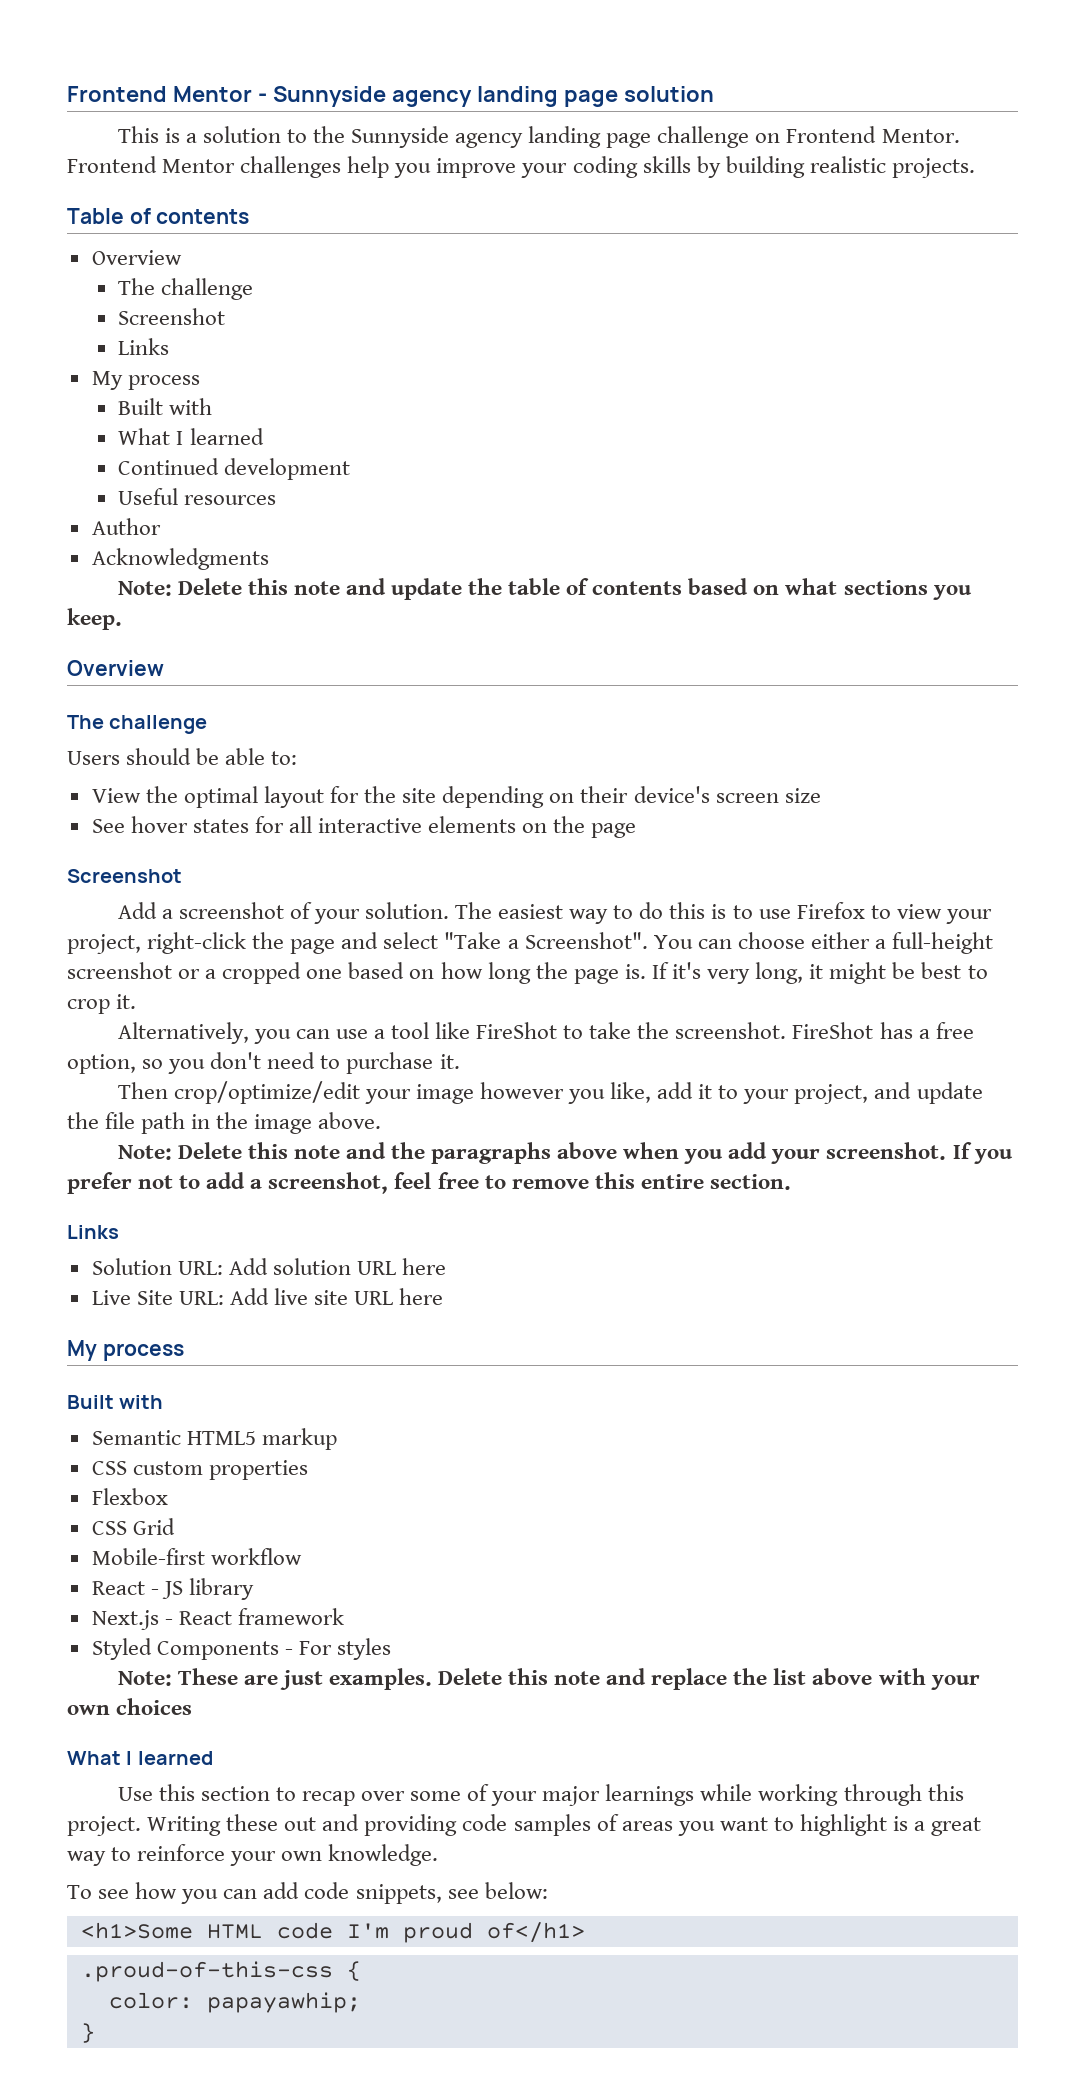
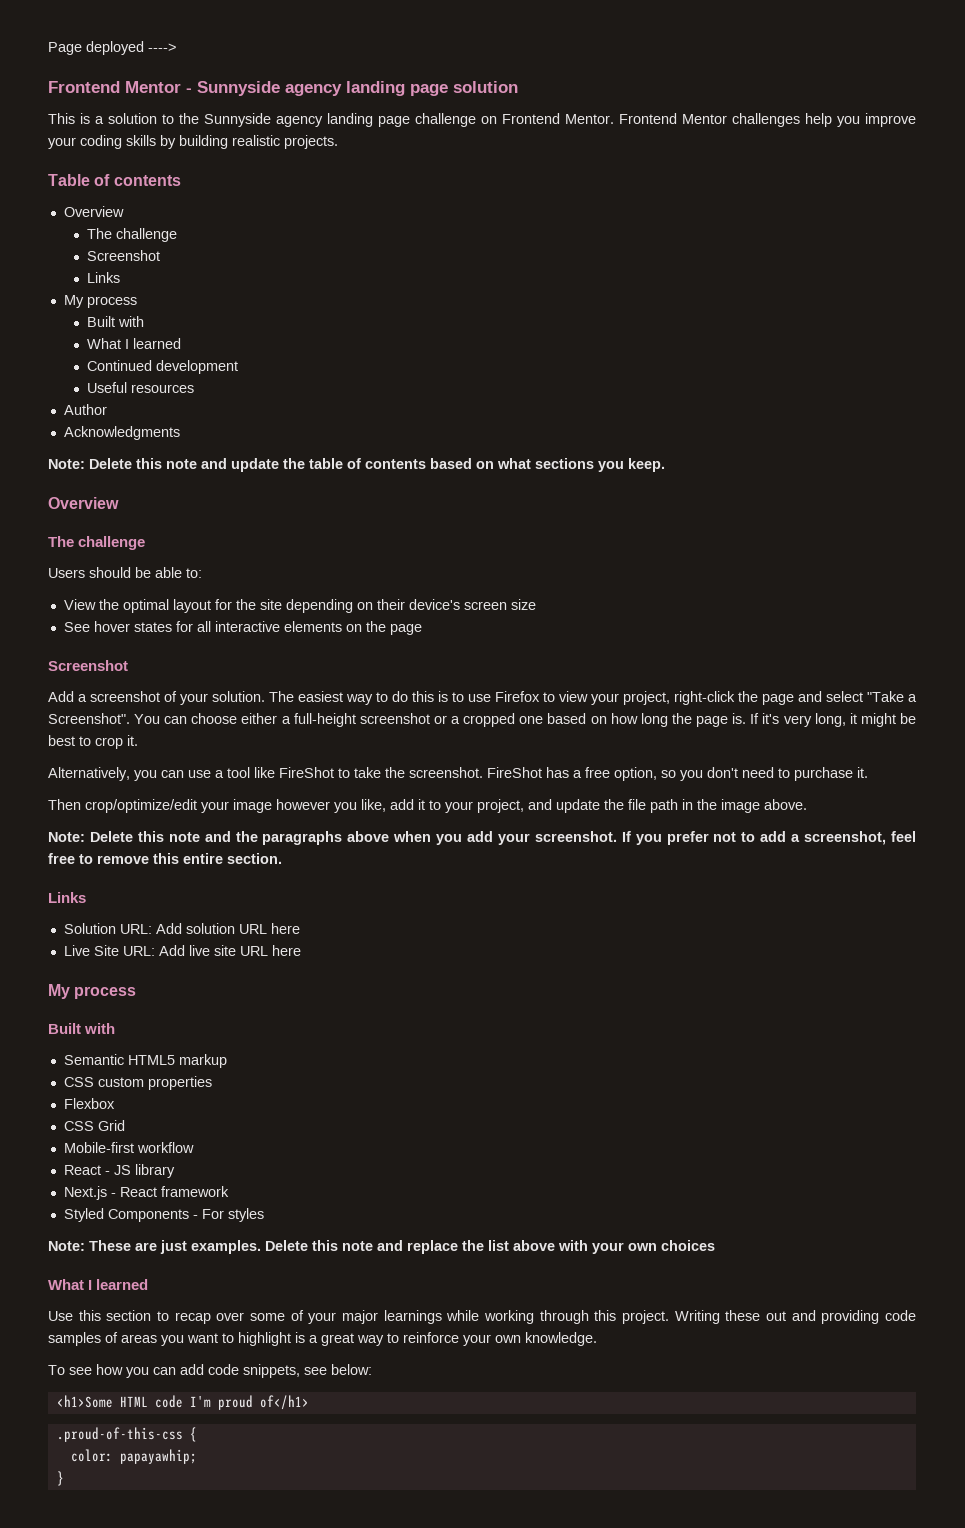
(67, 94) none -> [48,41,176,55] Page deployed ----> //

